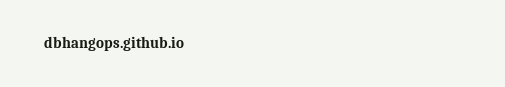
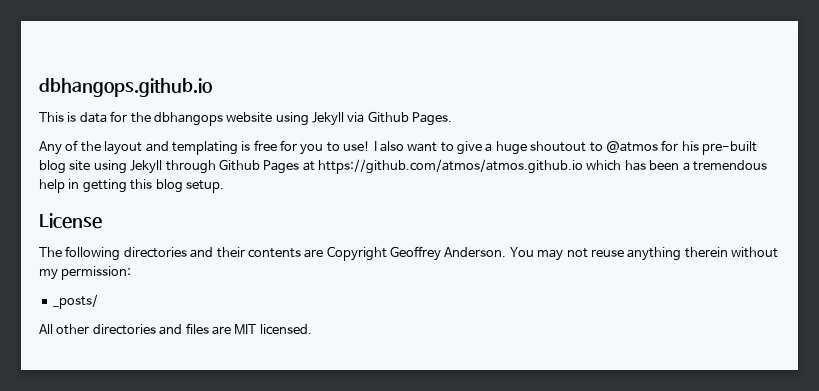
(184, 43) none -> [39,111,453,126] [39,140,757,155] [39,159,767,174] [39,179,224,193] [39,213,102,229] [39,246,778,261] [39,266,132,280] [52,294,98,309] [39,323,312,335] // This is data for the dbhangops website using Jekyll via Github Pages. // Any of the layout and templating is free for you to use! I also want to give a huge shoutout to @atmos for his pre-built blog site using Jekyll through Github Pages at https://github.com/atmos/atmos.github.io which has been a tremendous help in getting this blog setup. // License // The following directories and their contents are Copyright Geoffrey Anderson. You may not reuse anything therein without my permission: // _posts/ // All other directories and files are MIT licensed.

